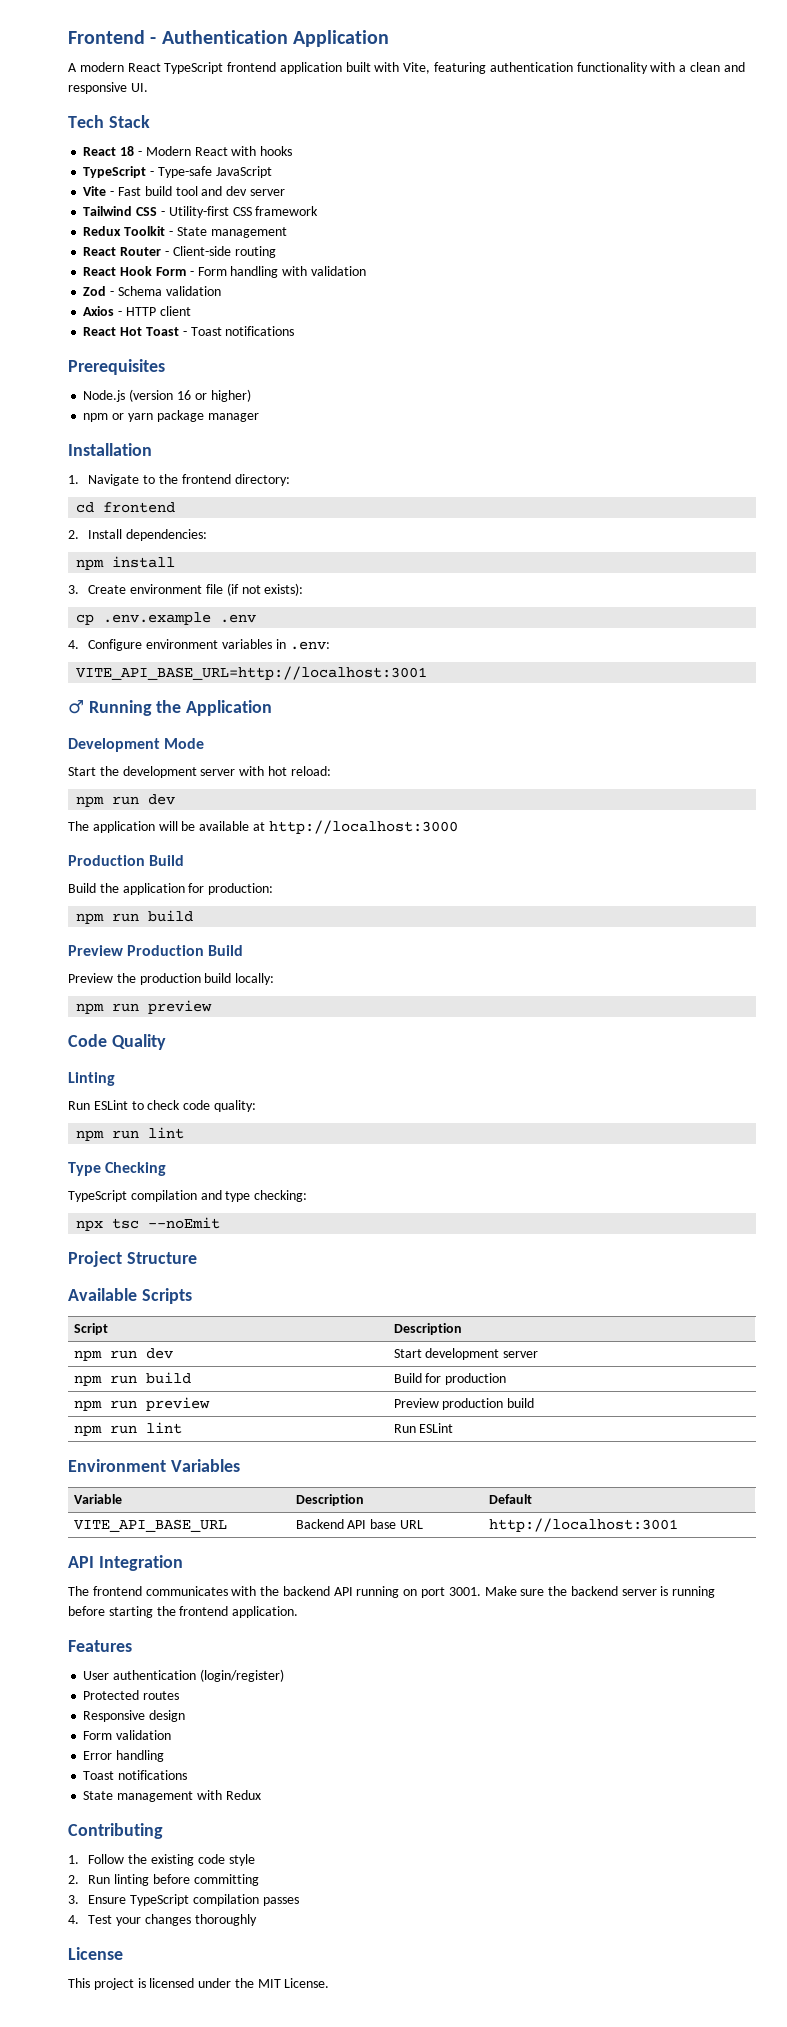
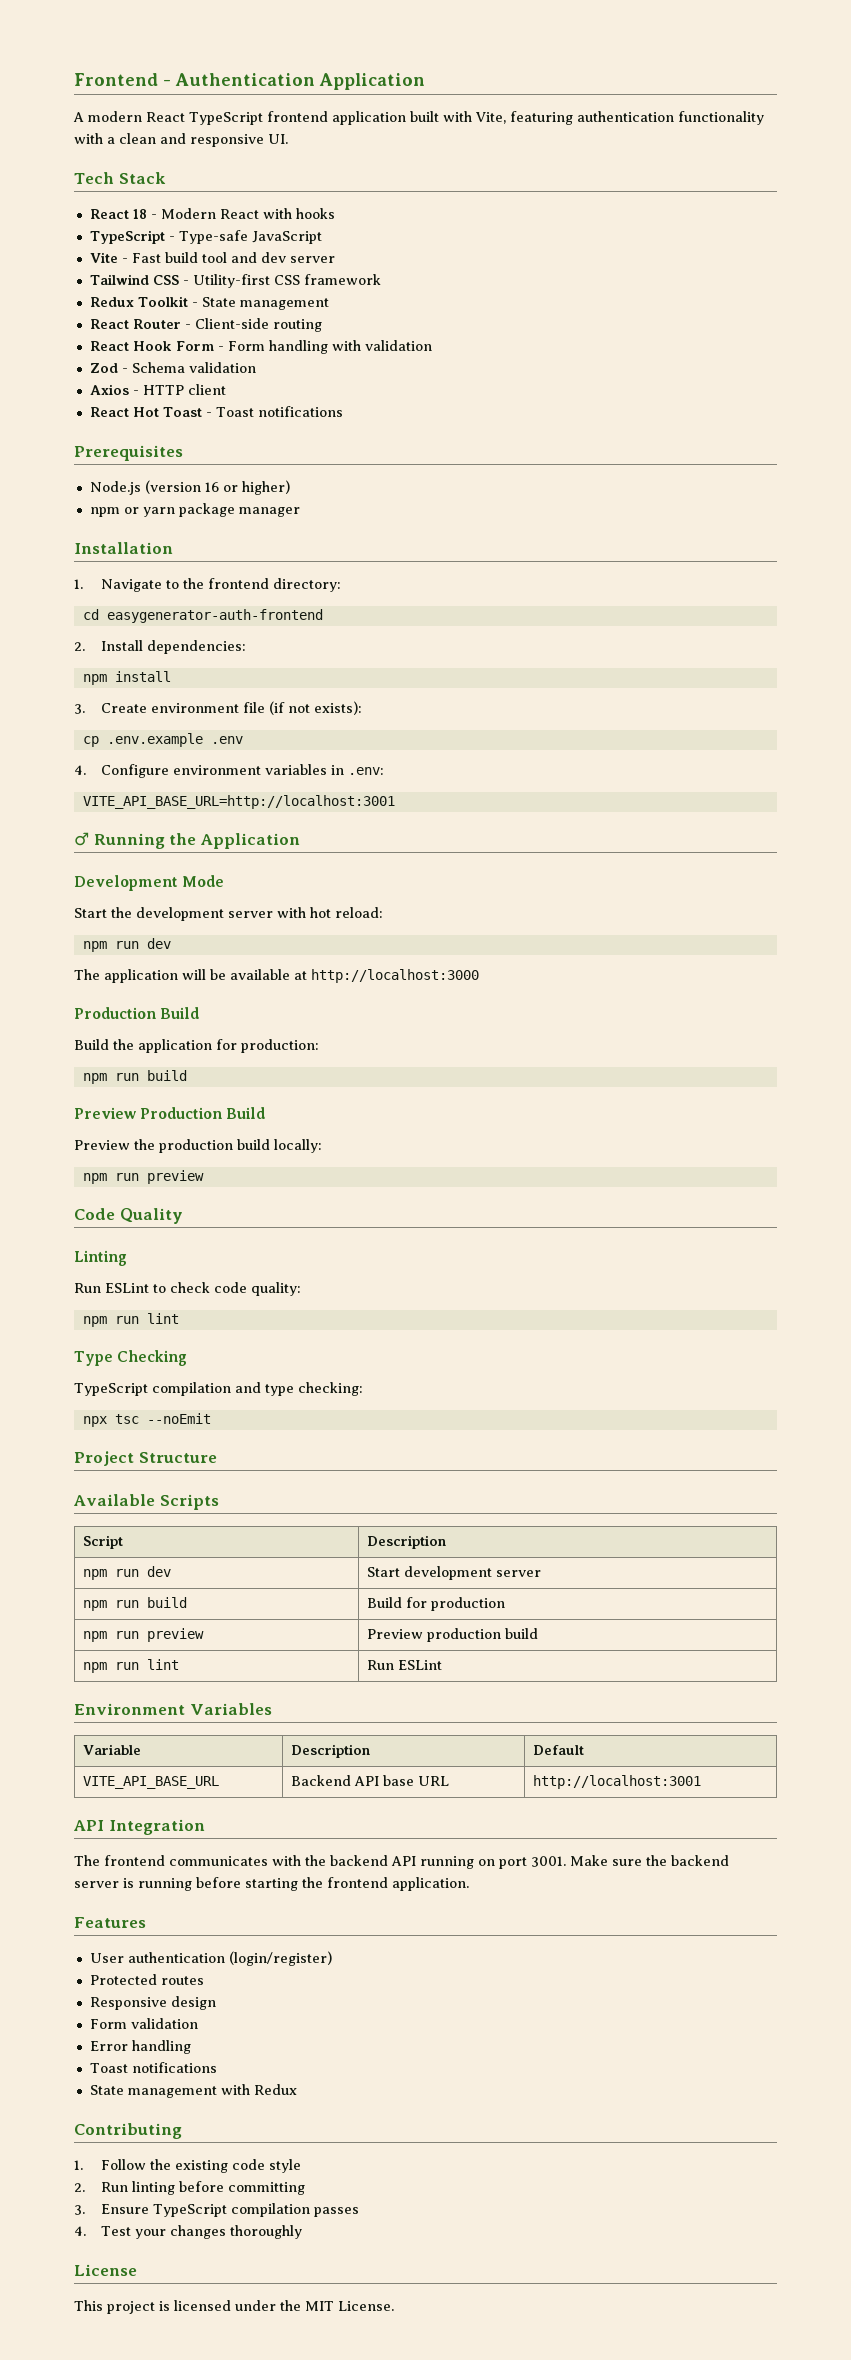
[103,502,176,513] frontend -> [106,609,323,623] easygenerator-auth-frontend

